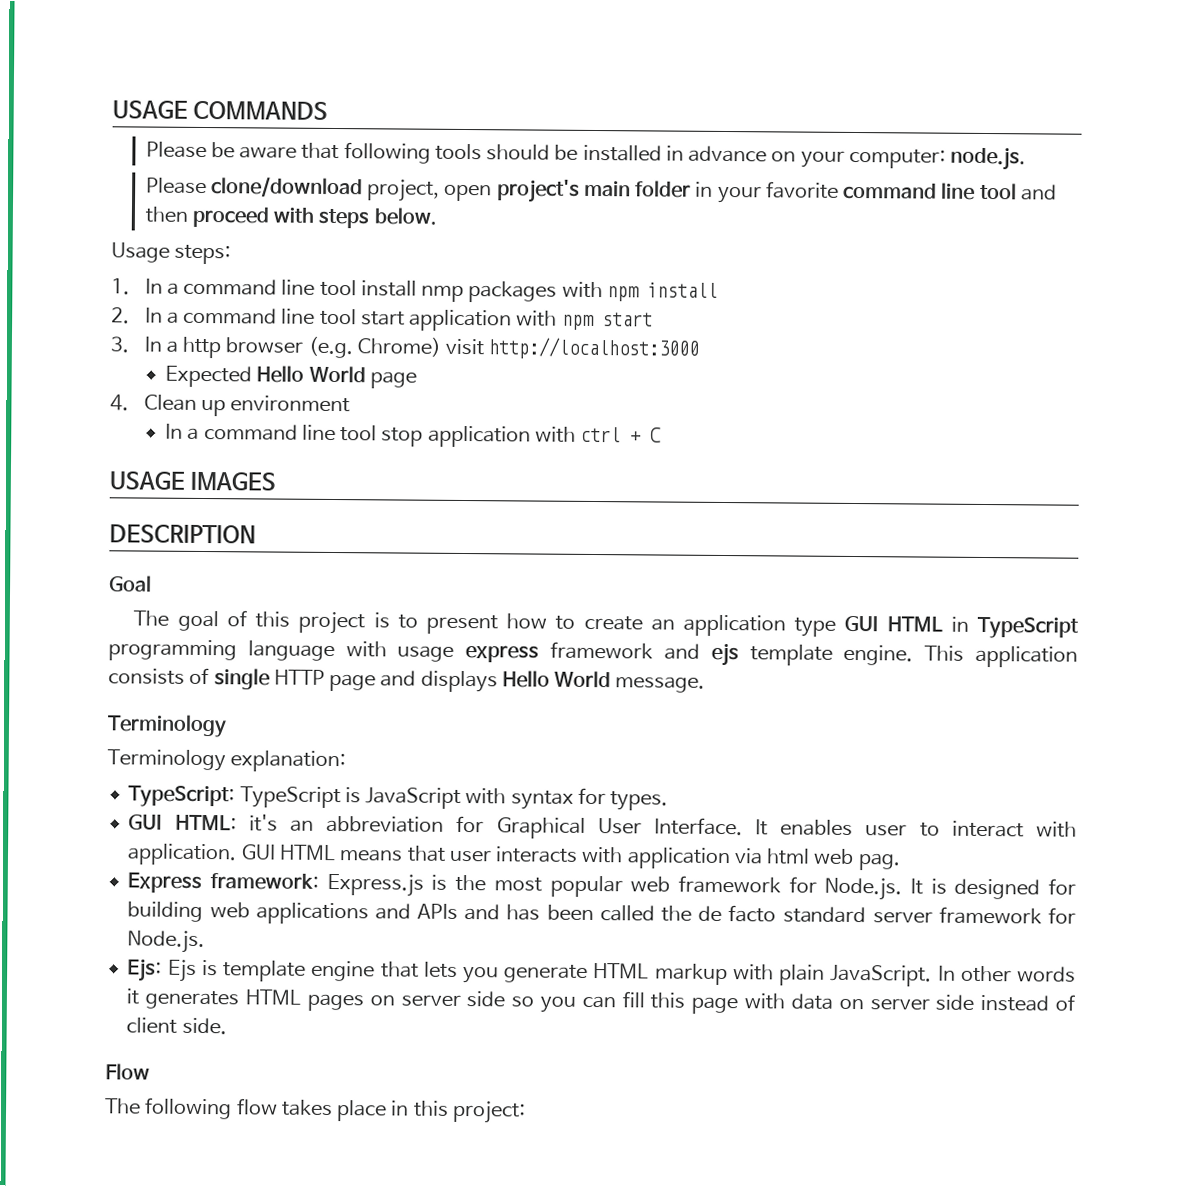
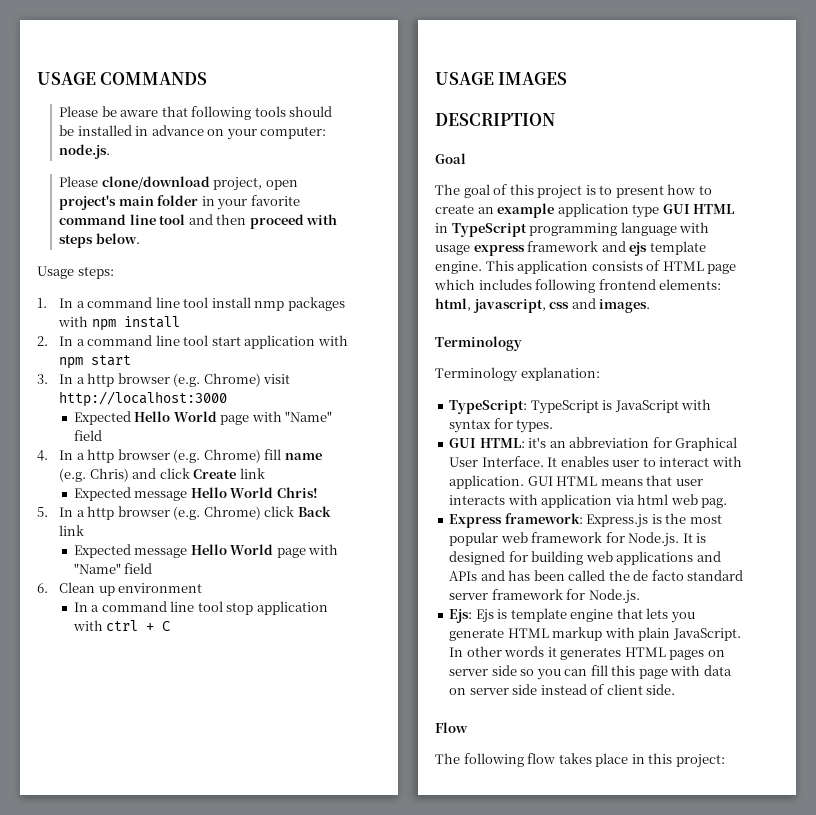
[110,394,129,411] // 4. -> [251,411,333,422] [73,430,102,441] [37,449,322,463] [59,468,265,482] [73,487,318,501] [37,506,331,520] [59,525,85,536] [73,544,339,558] [73,563,153,574] [37,583,48,593] with "Name" field // 4. In a http browser (e.g. Chrome) fill name (e.g. Chris) and click Create link // Expected message Hello World Chris! // 5. In a http browser (e.g. Chrome) click Back link // Expected message Hello World page with "Name" field // 6.
(675, 624) none -> [497,203,555,218] example
[213,668,706,693] single HTTP page and displays Hello World message. -> [662,261,737,274] [434,279,722,293] [435,298,651,313] HTML page which includes following frontend elements: html, javascript, css and images.

